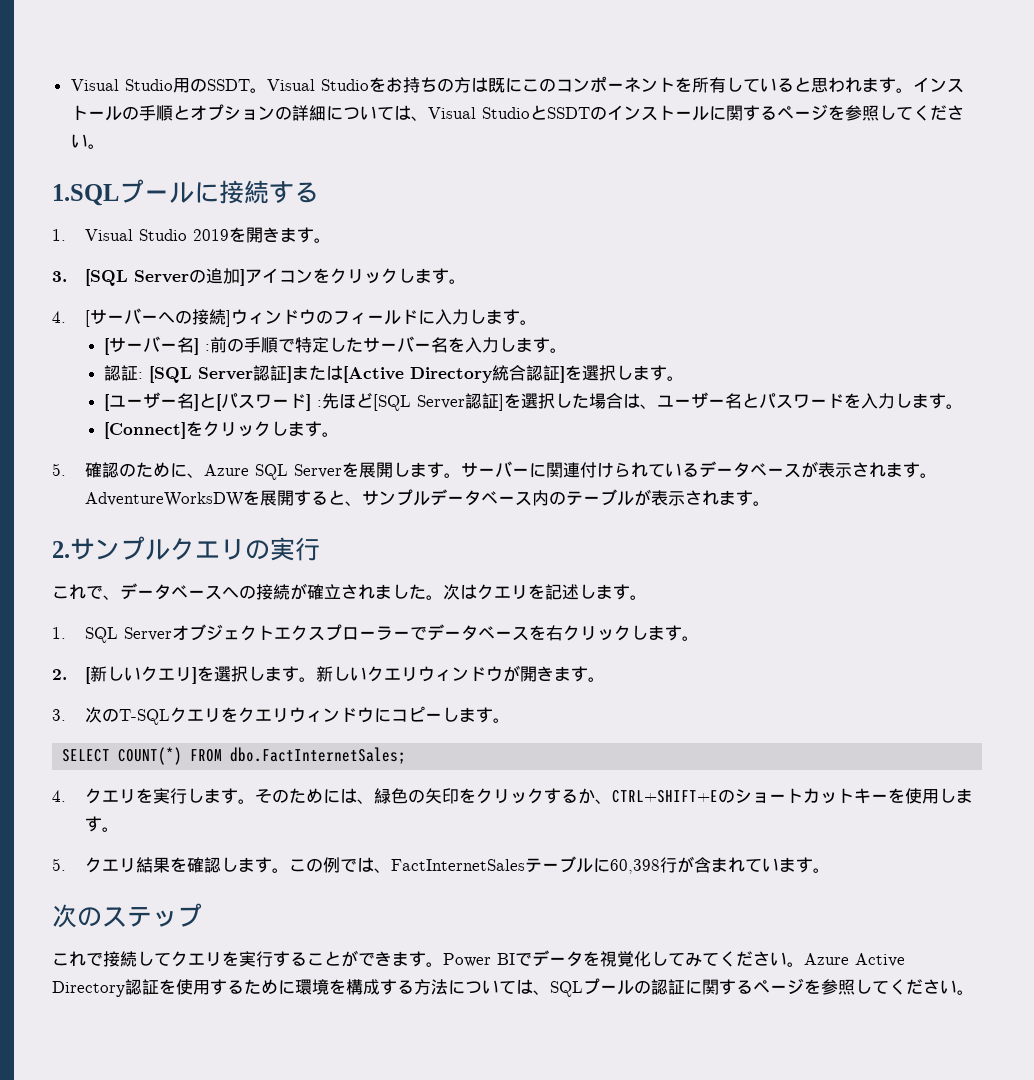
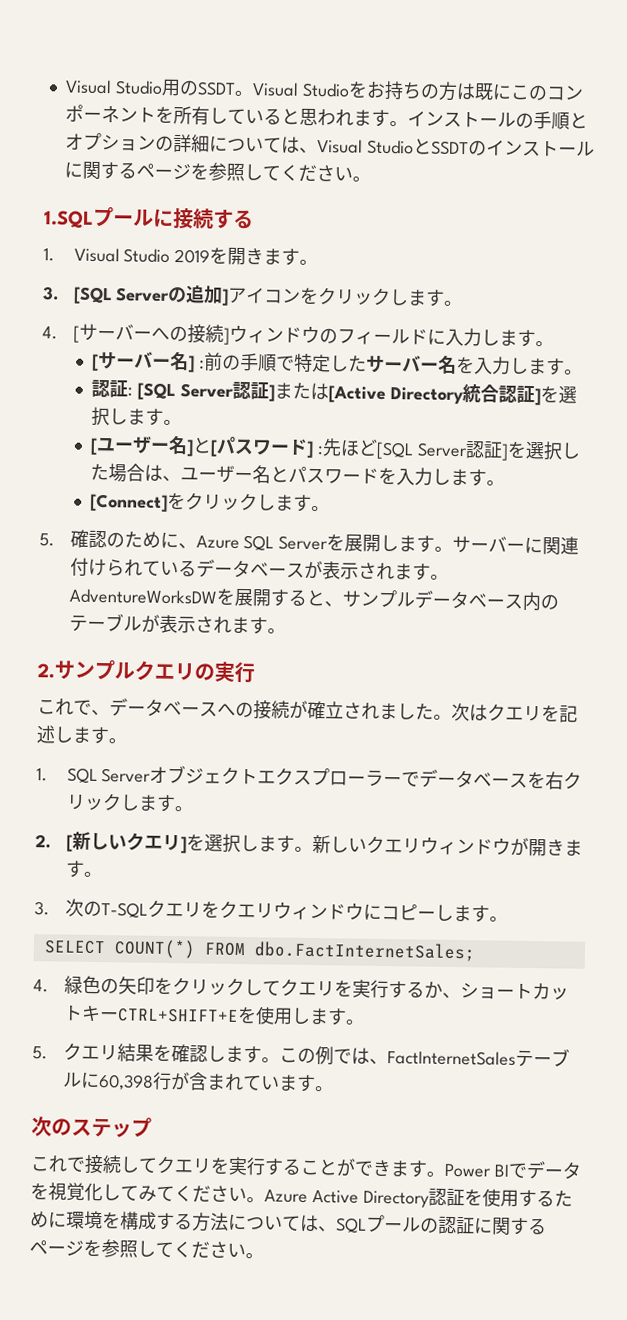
[85,788,375,804] クエリを実行します。そのためには、 -> (49, 986) none
(545, 796) none -> [243,978,389,999] してクエリを実行
[612,789,736,803] CTRL+SHIFT+Eの -> (461, 996) none
(889, 798) none -> [116,1008,239,1023] CTRL+SHIFT+E

